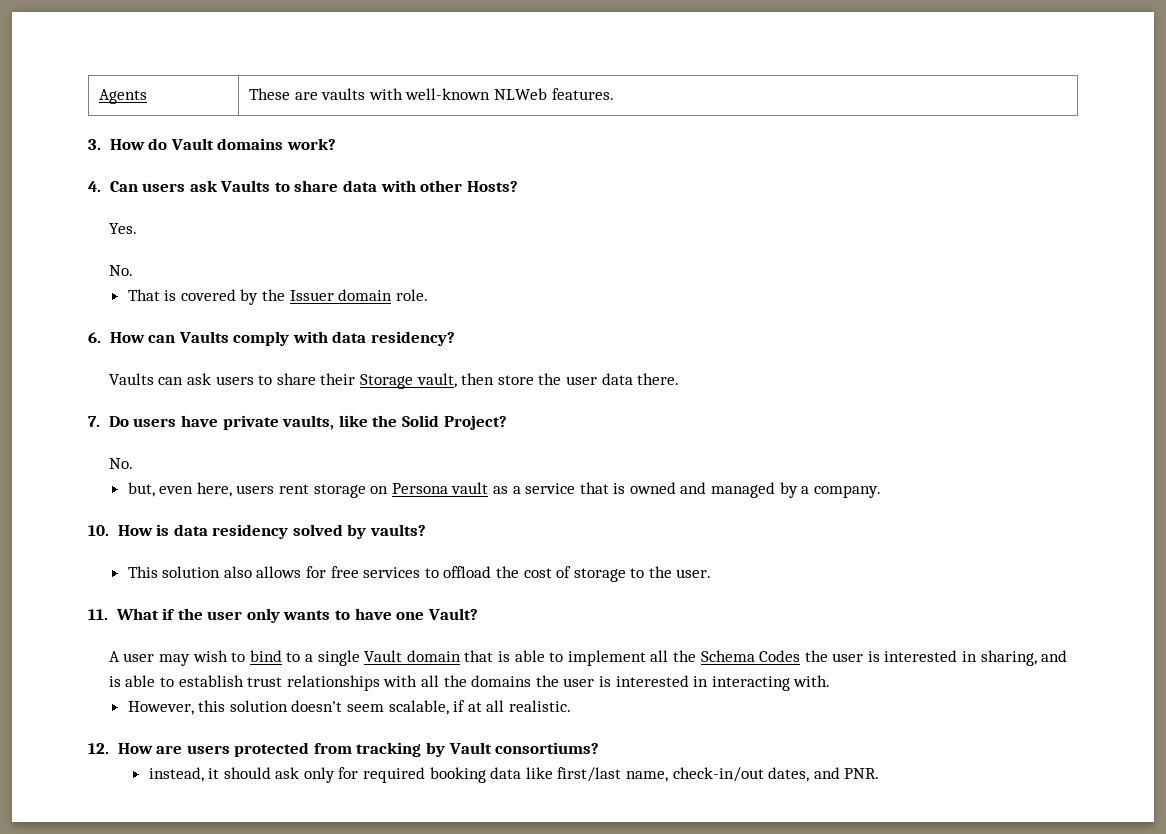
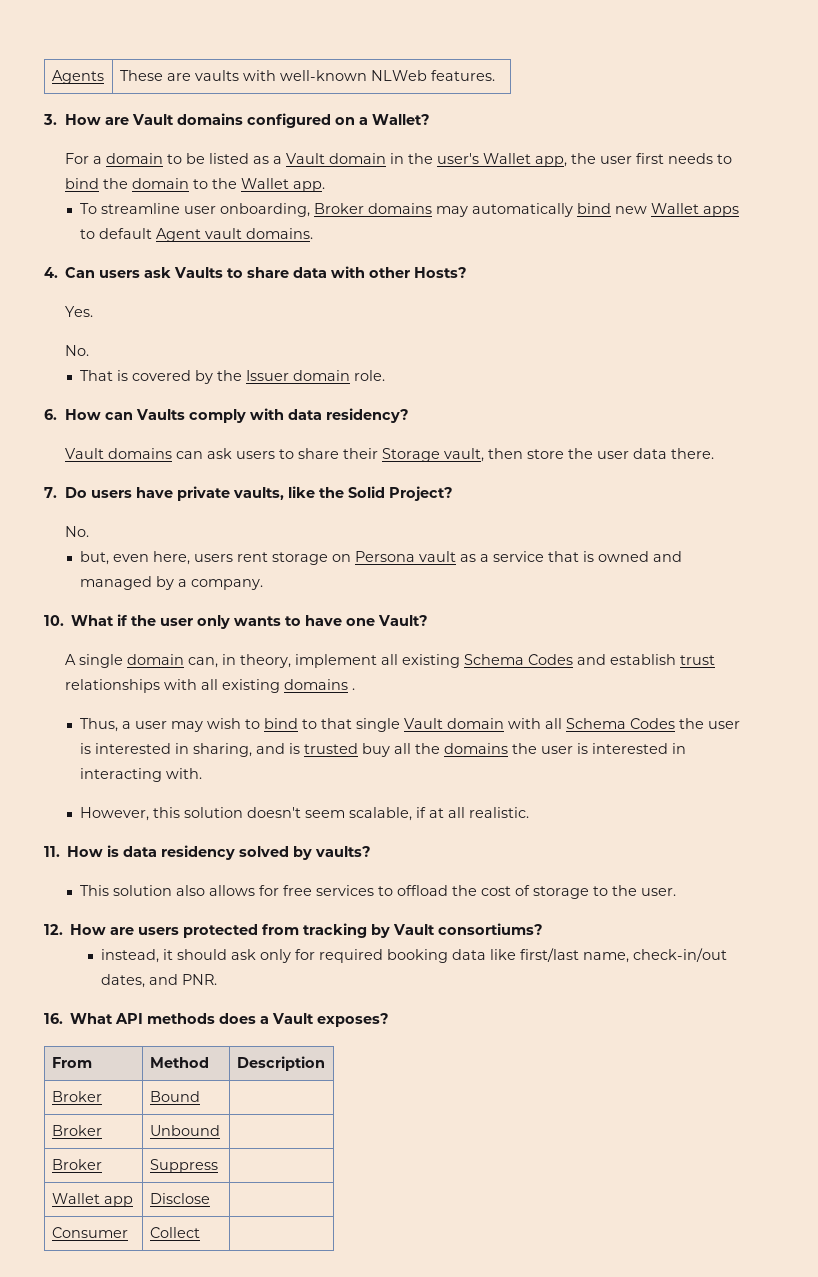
[148,138,336,150] do Vault domains work? -> [104,113,430,128] [64,153,732,167] [64,178,325,192] [80,203,740,217] [80,228,314,242] are Vault domains configured on a Wallet? // For a domain to be listed as a Vault domain in the user's Wallet app, the user first needs to bind the domain to the Wallet app. // To streamline user onboarding, Broker domains may automatically bind new Wallet apps to default Agent vault domains.
[108,373,154,385] Vaults -> [64,448,172,459] Vault domains
(109, 530) none -> [71,614,429,629] [64,654,715,668] [64,679,355,693] [80,718,741,732] [80,743,687,757] [80,768,203,782] [80,807,530,821] [44,846,60,857] What if the user only wants to have one Vault? // A single domain can, in theory, implement all existing Schema Codes and establish trust relationships with all existing domains . // Thus, a user may wish to bind to that single Vault domain with all Schema Codes the user is interested in sharing, and is trusted buy all the domains the user is interested in interacting with. // However, this solution doesn't seem scalable, if at all realistic. // 11.
[88,608,478,623] [108,650,1068,666] [108,675,831,691] [127,700,571,715] // 11. What if the user only wants to have one Vault? // A user may wish to bind to a single Vault domain that is able to implement all the Schema Codes the user is interested in sharing, and is able to establish trust relationships with all the domains the user is interested in interacting with. // However, this solution doesn't seem scalable, if at all realistic. -> (677, 892) none
(880, 773) none -> [44,1013,390,1027] [51,1057,92,1068] [149,1057,209,1068] [236,1056,325,1071] [51,1091,102,1102] [149,1091,200,1102] [51,1125,102,1136] [149,1125,220,1136] [51,1159,102,1170] [149,1159,218,1173] [51,1193,133,1207] [149,1193,210,1204] [51,1227,128,1238] [149,1227,200,1238] // 16. What API methods does a Vault exposes? // From | Method | Description // Broker | Bound | // Broker | Unbound | // Broker | Suppress | // Wallet app | Disclose | // Consumer | Collect |

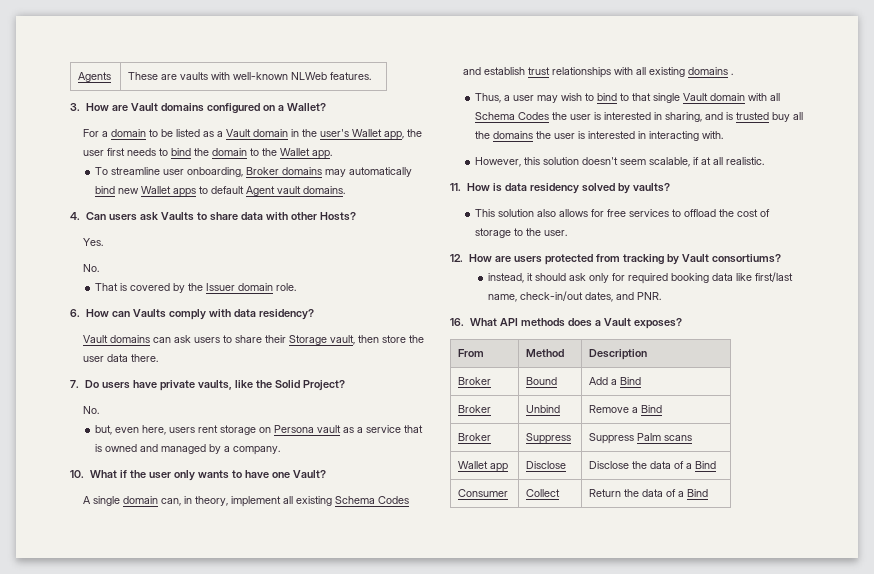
[51,1125,102,1136] [149,1125,220,1136] // Broker | Unbound | -> [589,377,642,385] [458,405,492,413] [526,405,561,413] [589,405,663,413] Add a Bind // Broker | Unbind | Remove a Bind
(218, 1166) none -> [589,433,693,444] Suppress Palm scans
[51,1227,128,1238] [149,1227,200,1238] // Consumer | Collect | -> [589,461,717,469] [458,489,509,497] [526,489,561,497] [589,489,709,497] Disclose the data of a Bind // Consumer | Collect | Return the data of a Bind

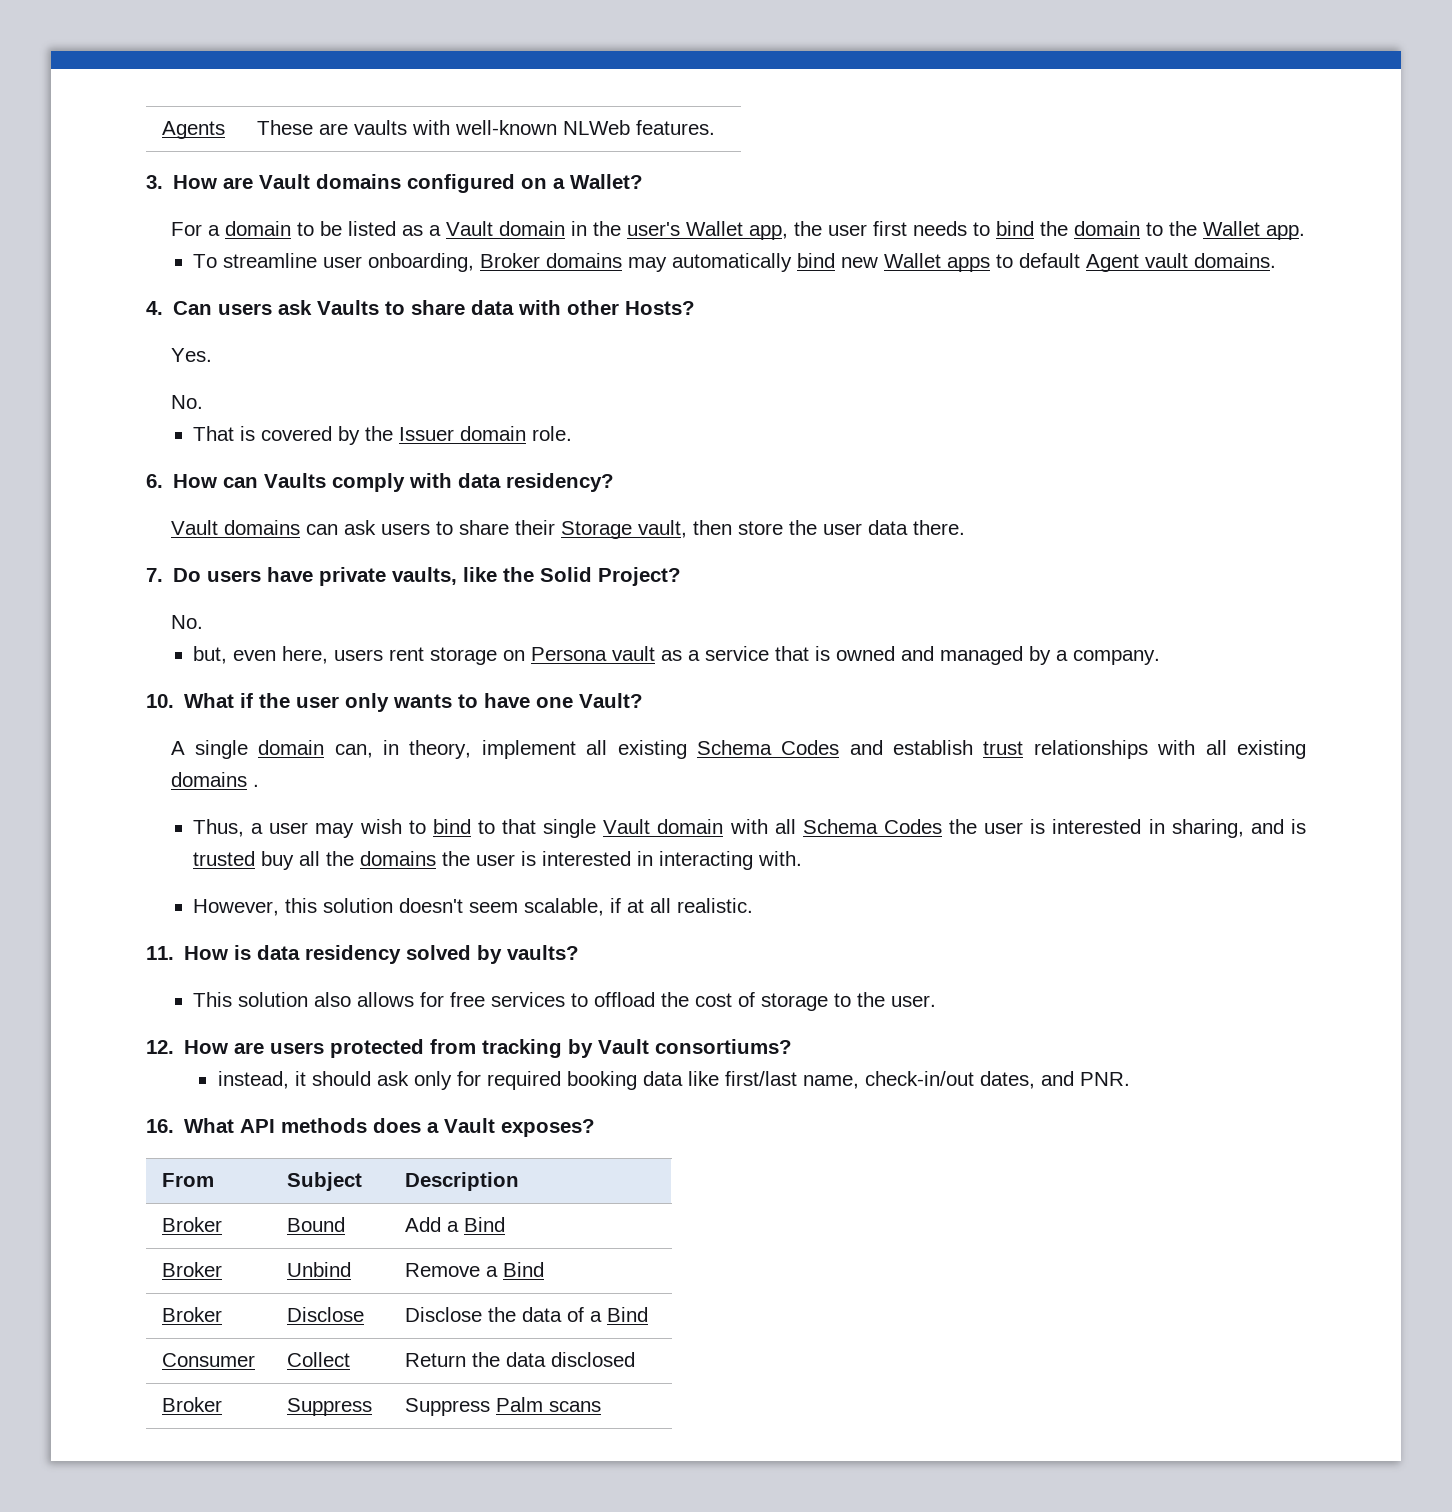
[526,349,565,357] Method -> [286,1172,362,1191] Subject
[526,433,572,444] [589,433,693,444] [458,461,509,472] | Suppress | Suppress Palm scans // Wallet app -> (222, 1314) none
[666,489,709,497] of a Bind -> [550,1352,635,1367] [161,1397,222,1412] [286,1398,372,1416] [404,1397,601,1416] disclosed // Broker | Suppress | Suppress Palm scans

